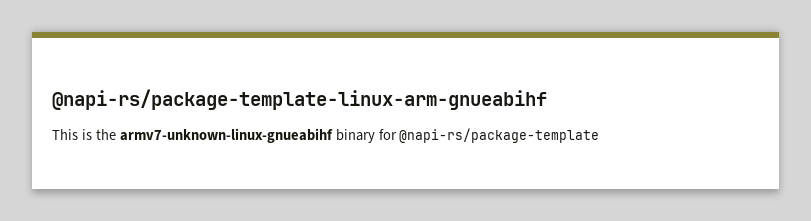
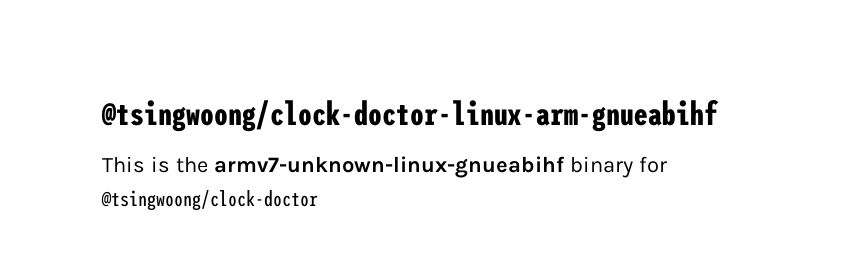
[52,89,547,110] @napi-rs/package-template-linux-arm-gnueabihf -> [101,99,719,132] @tsingwoong/clock-doctor-linux-arm-gnueabihf
[399,128,600,143] @napi-rs/package-template -> [101,190,318,211] @tsingwoong/clock-doctor

